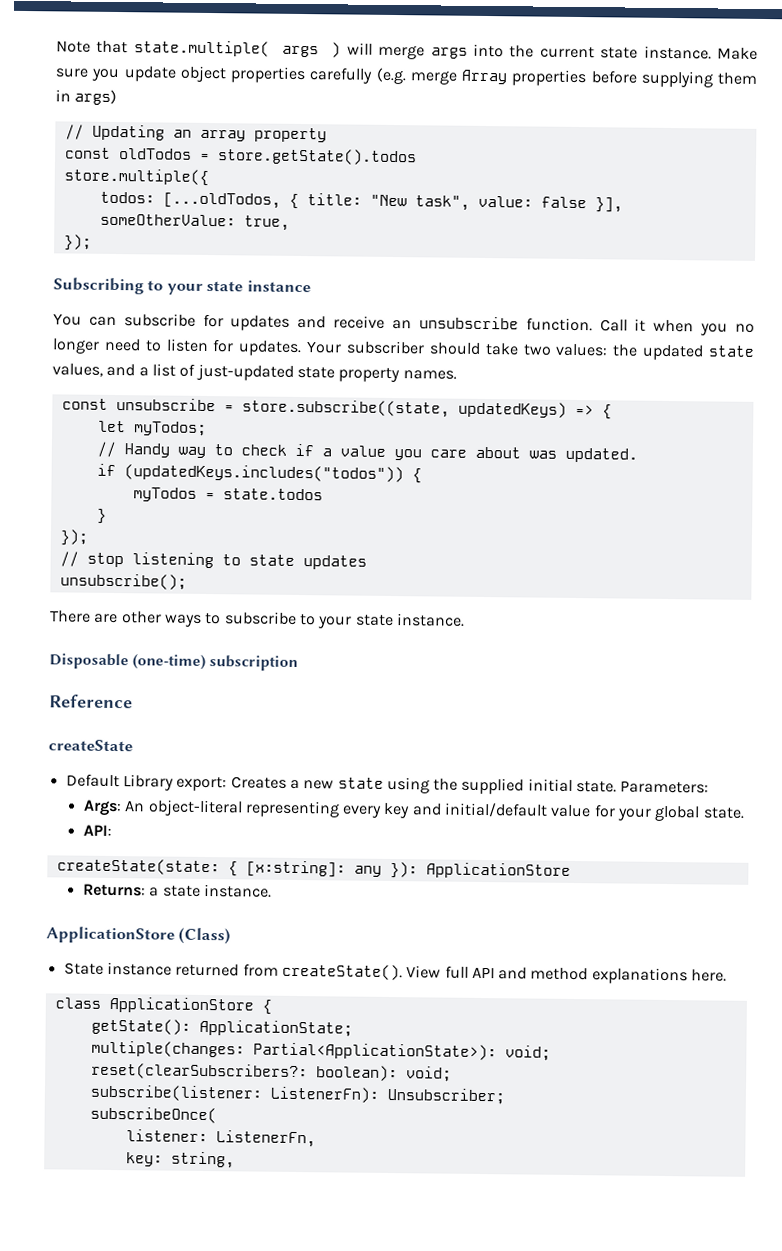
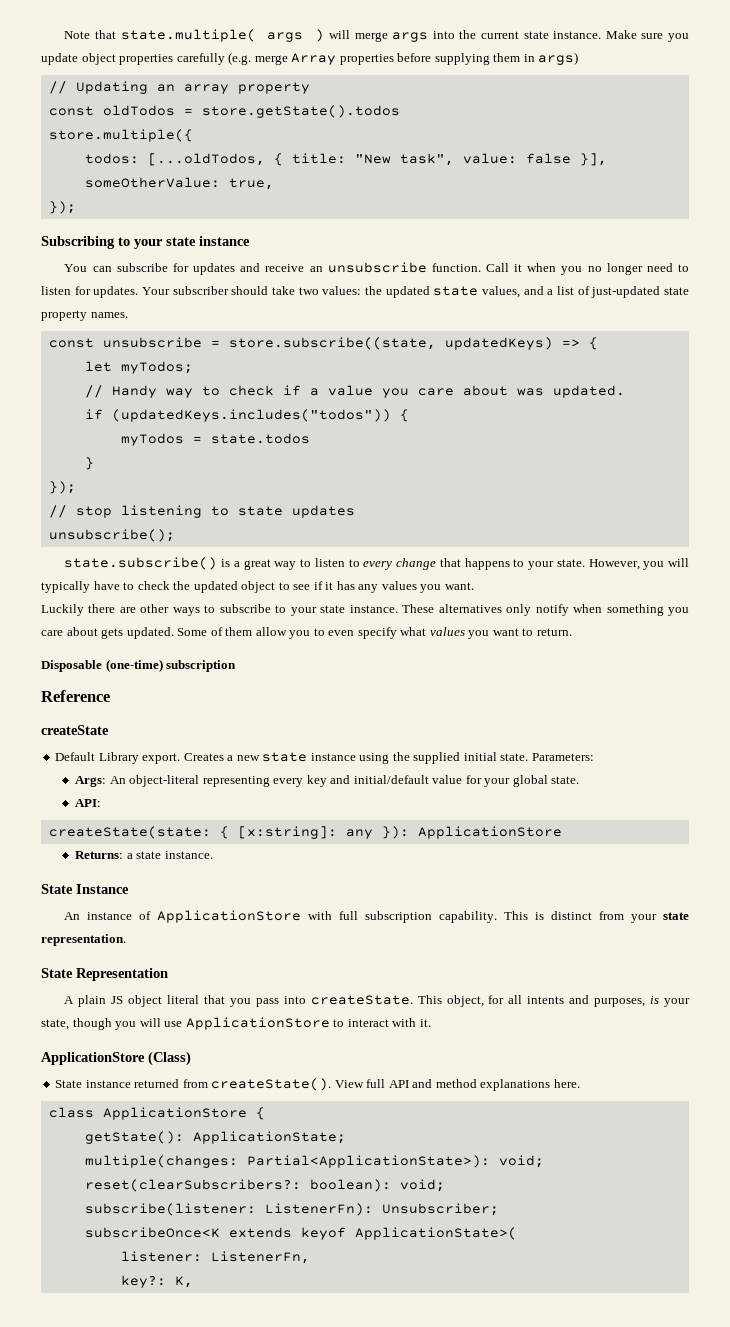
[50,610,91,623] There -> [64,557,689,570] [41,581,474,593] [41,604,116,616] state.subscribe() is a great way to listen to every change that happens to your state. However, you will typically have to check the updated object to see if it has any values you want. // Luckily there
(465, 620) none -> [402,604,690,616] [41,627,572,639] These alternatives only notify when something you care about gets updated. Some of them allow you to even specify what values you want to return.
[176,776,228,792] export: -> [142,753,181,764] export.
(384, 783) none -> [310,753,356,761] instance
(272, 890) none -> [41,884,129,894] [64,910,689,923] [41,934,126,946] [41,968,168,981] [64,995,690,1007] [41,1017,431,1030] // State Instance // An instance of ApplicationStore with full subscription capability. This is distinct from your state representation. // State Representation // A plain JS object literal that you pass into createState. This object, for all intents and purposes, is your state, though you will use ApplicationStore to interact with it.
[89,1106,217,1124] subscribeOnce( -> [84,1227,517,1240] subscribeOnce<K extends keyof ApplicationState>(
[125,1151,235,1169] key: string, -> [120,1275,193,1288] key?: K,

